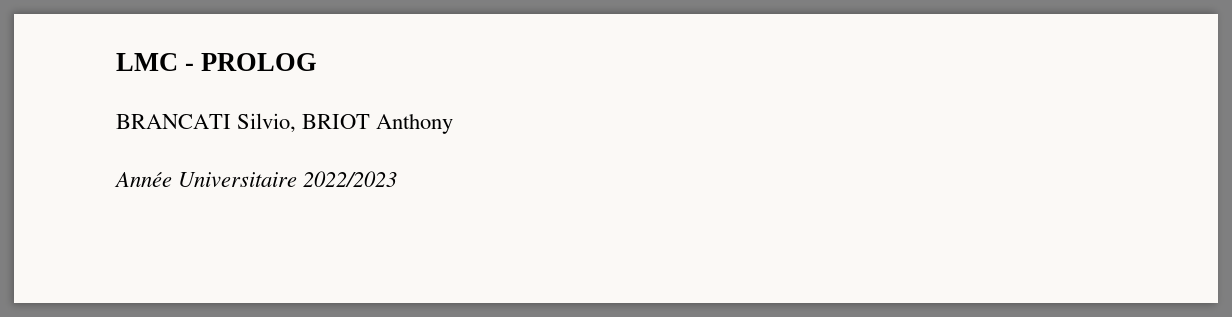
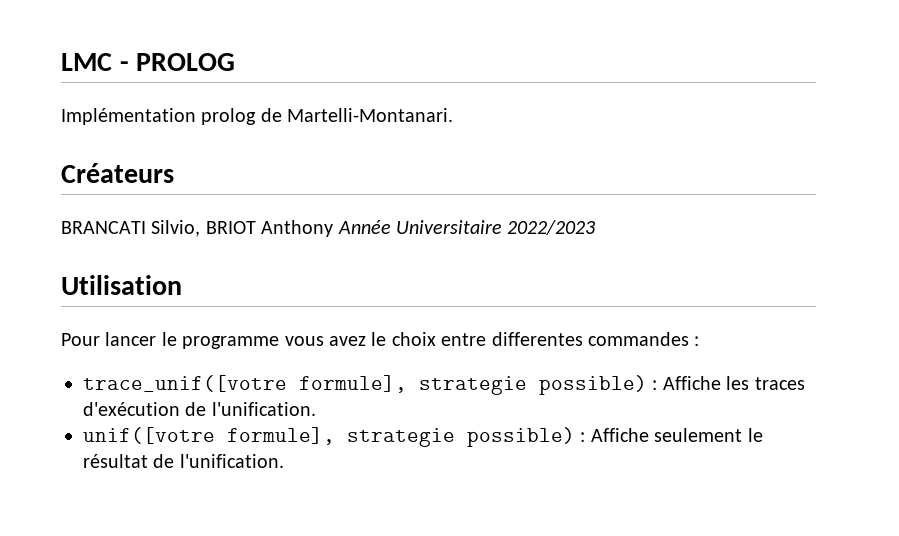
(318, 62) none -> [61,108,454,125] [61,163,174,183] // Implémentation prolog de Martelli-Montanari. // Créateurs
(454, 123) // -> (334, 228) none
(398, 179) none -> [61,275,182,295] [61,332,700,349] [83,375,805,395] [83,402,316,416] [83,427,763,447] [83,454,284,468] // Utilisation // Pour lancer le programme vous avez le choix entre differentes commandes : // trace_unif([votre formule], strategie possible) : Affiche les traces d'exécution de l'unification. // unif([votre formule], strategie possible) : Affiche seulement le résultat de l'unification.

